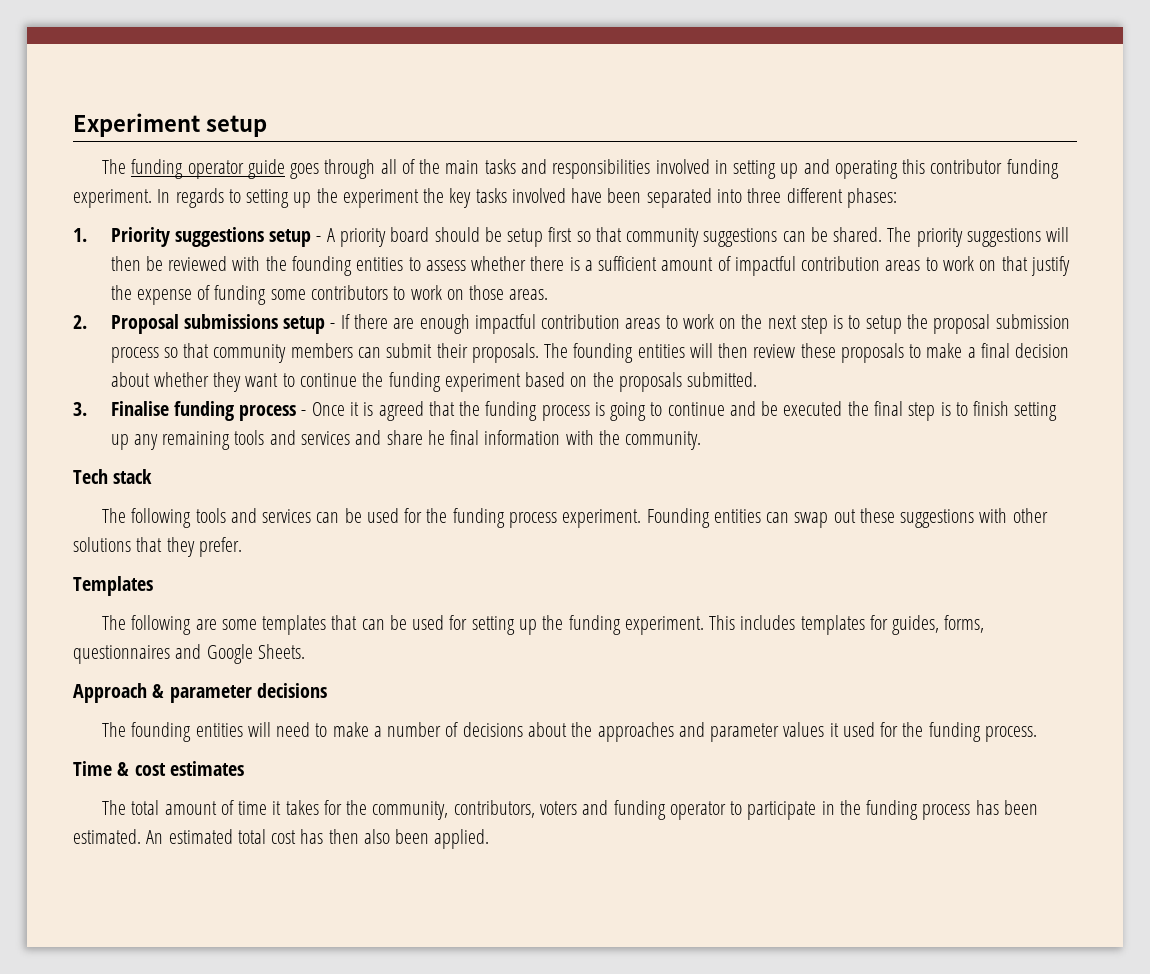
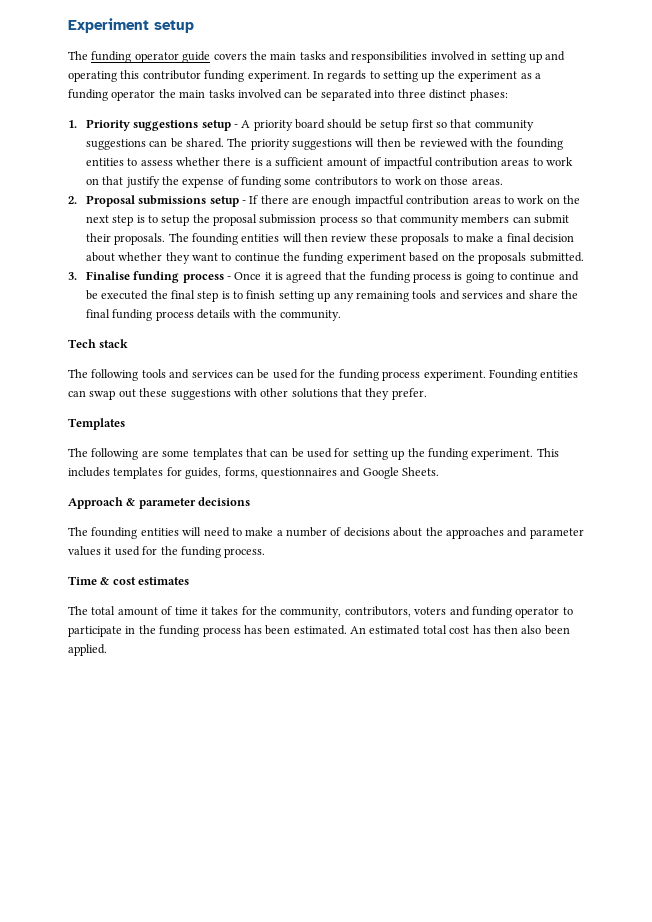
[290,159,415,179] goes through all of -> [213,53,247,60] covers
[423,188,642,208] the key tasks involved have been -> [520,73,541,79] [68,89,318,101] as a funding operator the main tasks involved can be
[786,188,843,203] different -> [429,89,467,99] distinct
[427,430,561,445] he final information -> [561,290,579,299] [85,309,230,321] the final funding process details

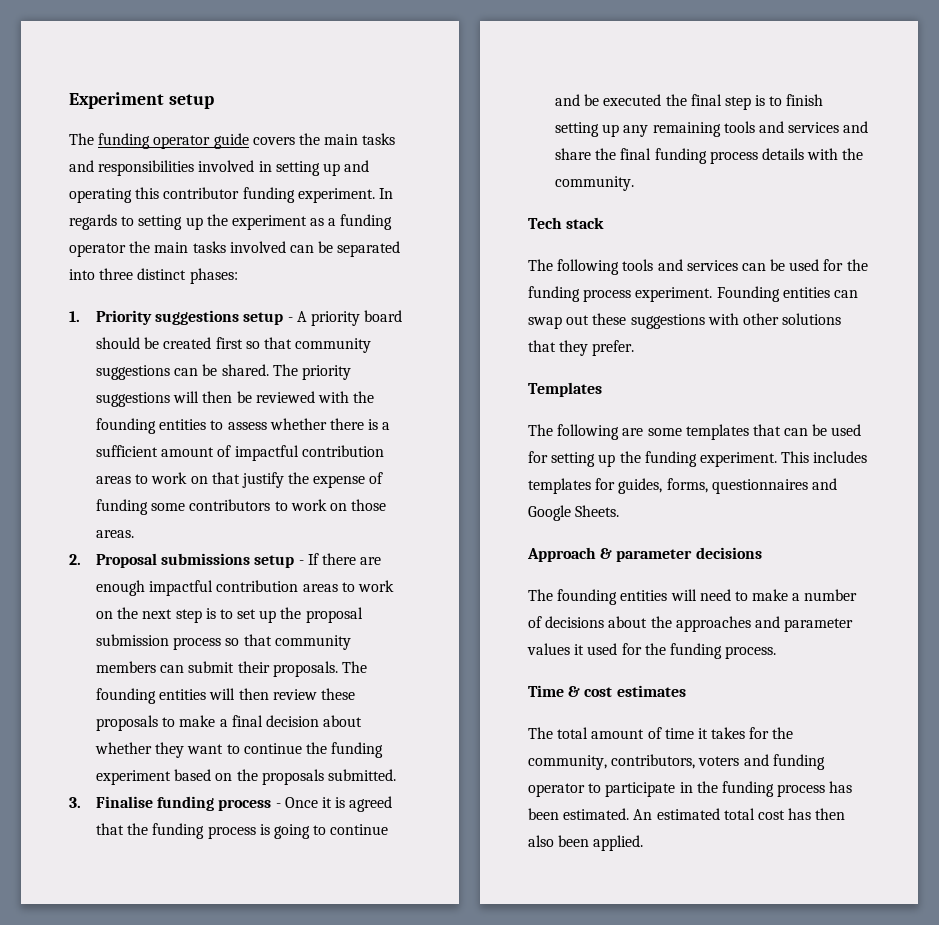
[380,120,409,131] setup -> [163,337,212,349] created
[161,215,190,226] setup -> [237,609,277,623] set up

